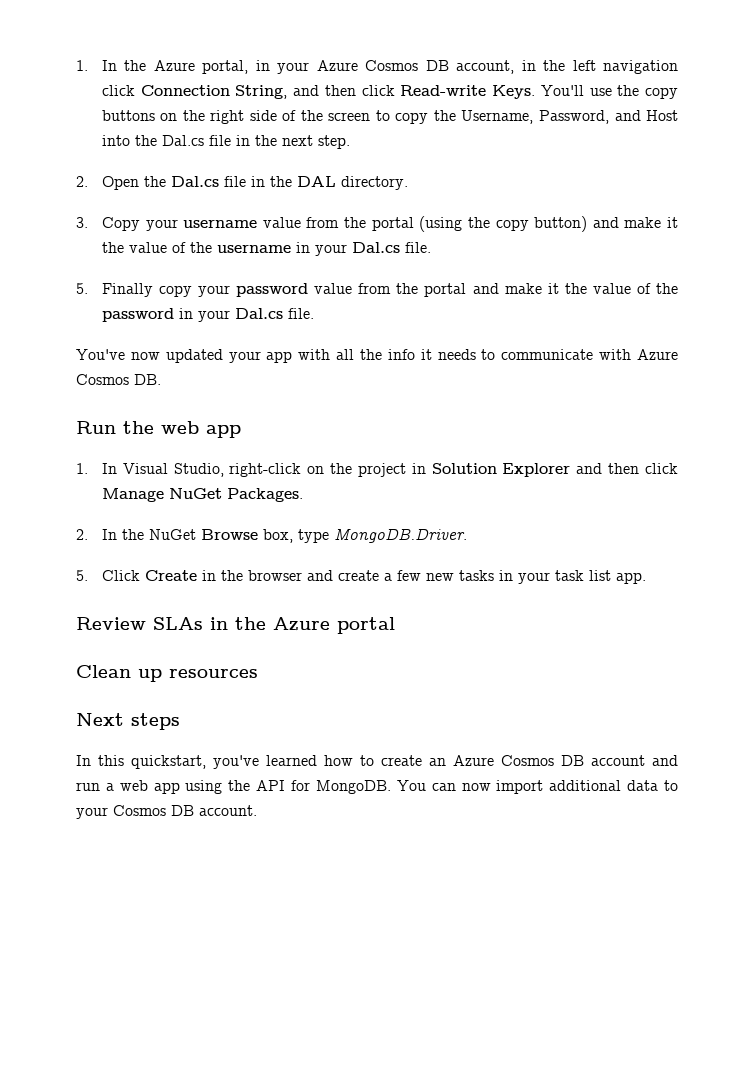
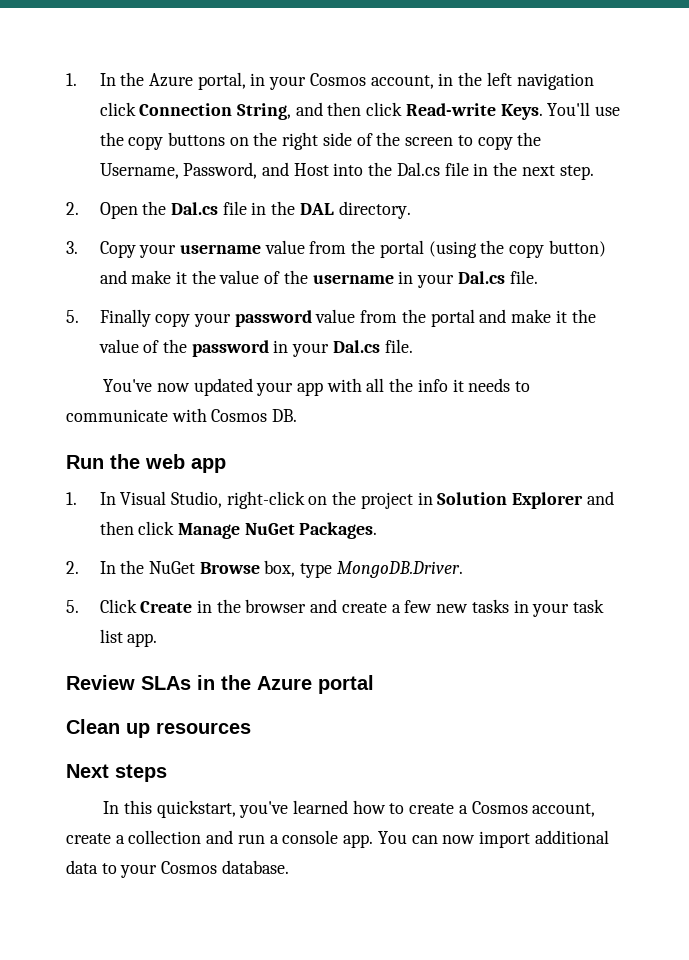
[316,60,449,71] Azure Cosmos DB -> [309,73,366,86] Cosmos
[637,349,678,360] Azure -> (207, 415) none
[429,755,678,766] [76,780,391,794] an Azure Cosmos DB account and run a web app using the API for MongoDB. -> [458,801,596,817] [66,830,374,848] a Cosmos account, create a collection and run a console app.
[171,805,257,816] DB account. -> [221,860,289,874] database.

